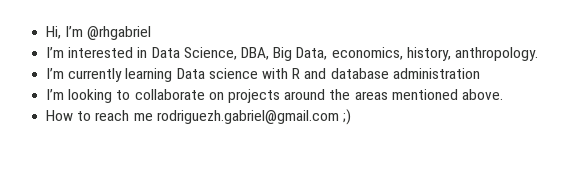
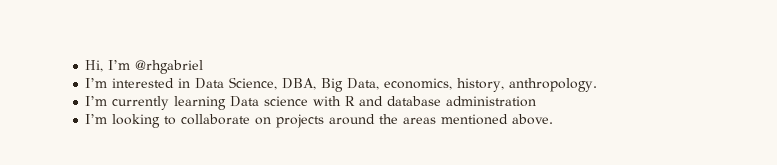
[46,109,351,125] // How to reach me rodriguezh.gabriel@gmail.com ;) -> (554, 119) none

